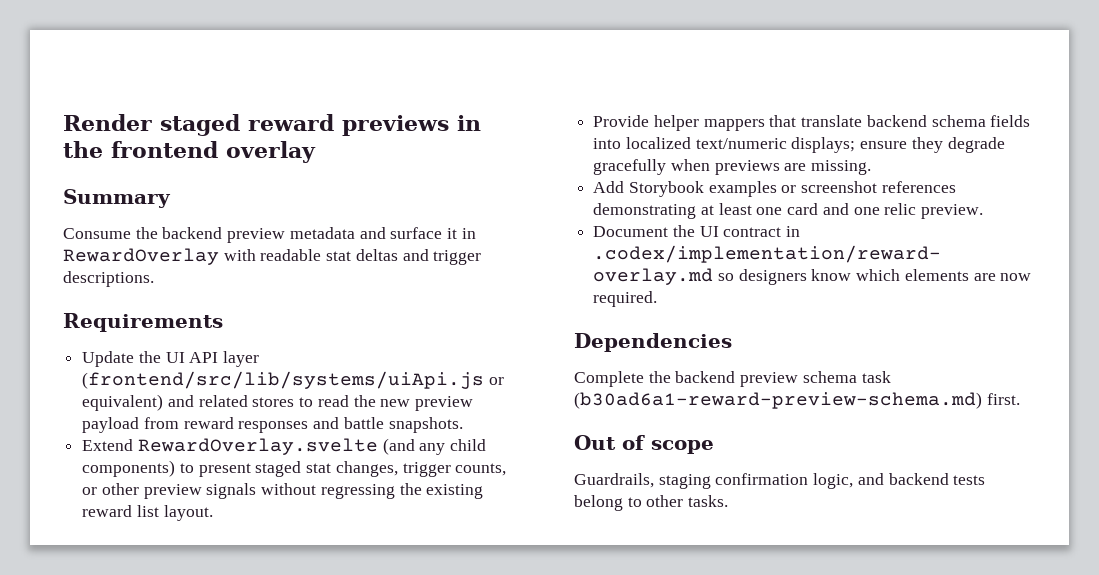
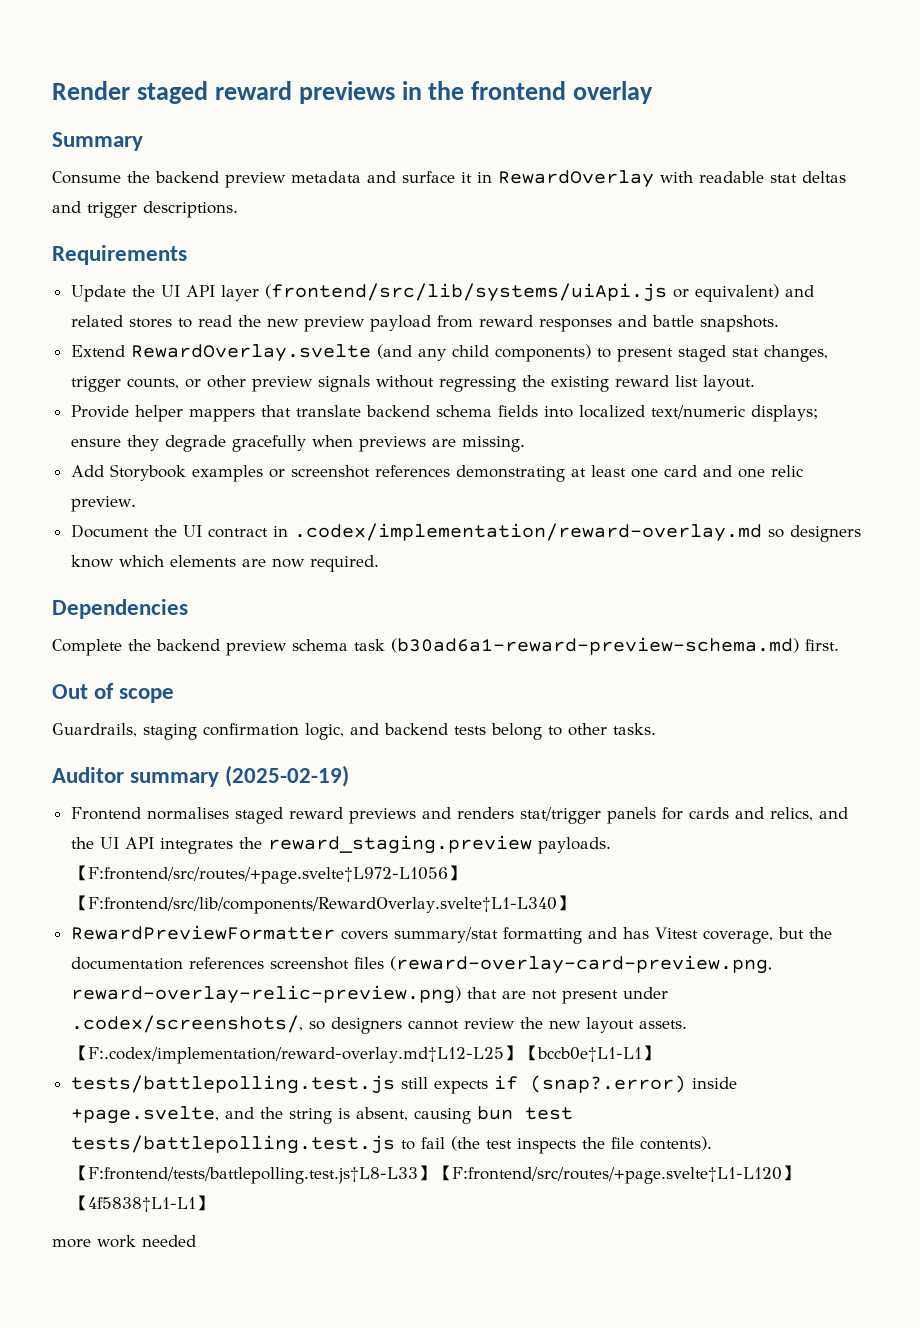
(729, 501) none -> [52,765,350,787] [70,807,848,824] [70,835,611,854] [70,865,465,884] [70,895,574,914] [70,925,832,944] [70,955,772,974] [70,985,668,1004] [70,1015,687,1034] [70,1045,659,1064] [70,1075,737,1094] [70,1106,573,1124] [70,1135,712,1154] [70,1165,799,1184] [70,1195,213,1212] [52,1235,196,1248] // Auditor summary (2025-02-19) // Frontend normalises staged reward previews and renders stat/trigger panels for cards and relics, and the UI API integrates the reward_staging.preview payloads.【F:frontend/src/routes/+page.svelte†L972-L1056】【F:frontend/src/lib/components/RewardOverlay.svelte†L1-L340】 // RewardPreviewFormatter covers summary/stat formatting and has Vitest coverage, but the documentation references screenshot files (reward-overlay-card-preview.png, reward-overlay-relic-preview.png) that are not present under .codex/screenshots/, so designers cannot review the new layout assets.【F:.codex/implementation/reward-overlay.md†L12-L25】【bccb0e†L1-L1】 // tests/battlepolling.test.js still expects if (snap?.error) inside +page.svelte, and the string is absent, causing bun test tests/battlepolling.test.js to fail (the test inspects the file contents).【F:frontend/tests/battlepolling.test.js†L8-L33】【F:frontend/src/routes/+page.svelte†L1-L120】【4f5838†L1-L1】 // more work needed

